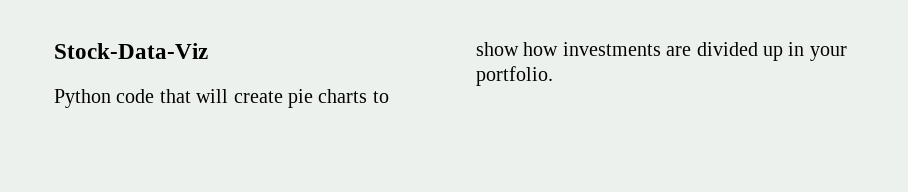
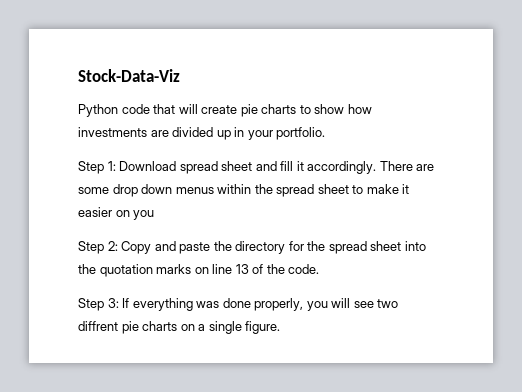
(553, 76) none -> [78,161,435,174] [78,184,410,197] [78,207,155,220] [78,241,426,254] [78,264,320,277] [78,298,399,311] [78,321,281,334] // Step 1: Download spread sheet and fill it accordingly. There are some drop down menus within the spread sheet to make it easier on you // Step 2: Copy and paste the directory for the spread sheet into the quotation marks on line 13 of the code. // Step 3: If everything was done properly, you will see two diffrent pie charts on a single figure.

